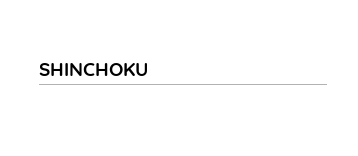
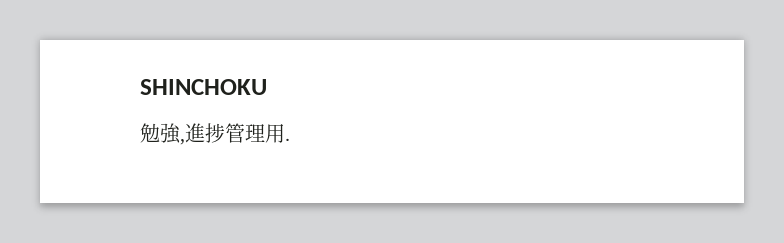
(148, 69) none -> [140,123,290,145] // 勉強,進捗管理用.

